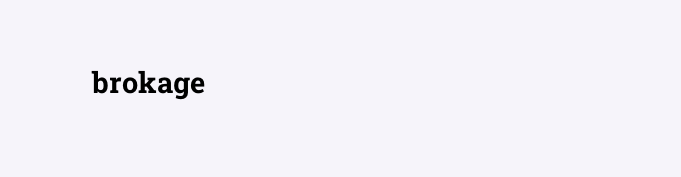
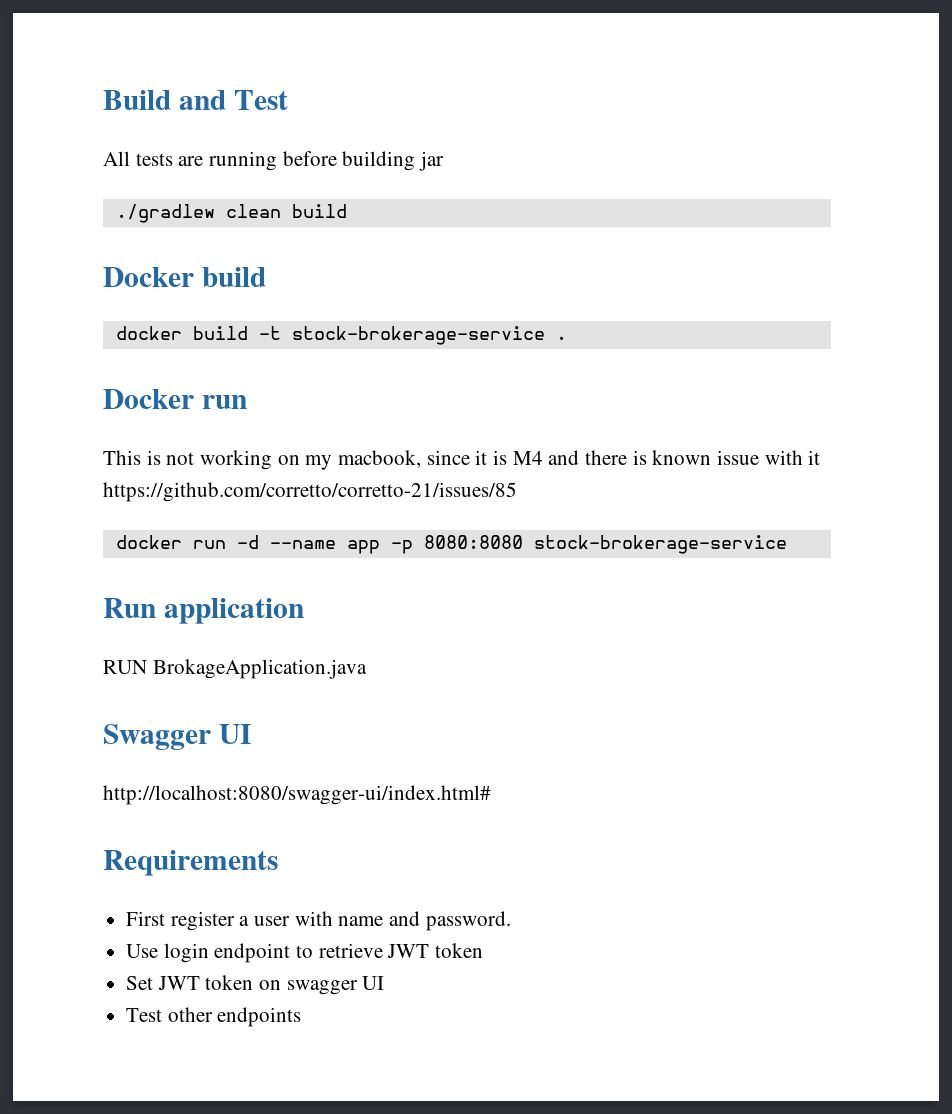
[91,70,205,100] brokage -> [103,90,288,110] [103,151,445,171] [115,204,347,223] [103,267,266,287] [115,326,567,345] [103,389,247,409] [103,450,821,470] [103,482,517,502] [115,535,787,554] [103,598,304,624] [103,659,367,679] [103,724,251,750] [103,785,491,805] [103,850,278,876] [126,911,511,931] [126,943,484,963] [126,975,385,995] [126,1007,302,1027] Build and Test // All tests are running before building jar // ./gradlew clean build // Docker build // docker build -t stock-brokerage-service . // Docker run // This is not working on my macbook, since it is M4 and there is known issue with it https://github.com/corretto/corretto-21/issues/85 // docker run -d --name app -p 8080:8080 stock-brokerage-service // Run application // RUN BrokageApplication.java // Swagger UI // http://localhost:8080/swagger-ui/index.html# // Requirements // First register a user with name and password. // Use login endpoint to retrieve JWT token // Set JWT token on swagger UI // Test other endpoints

